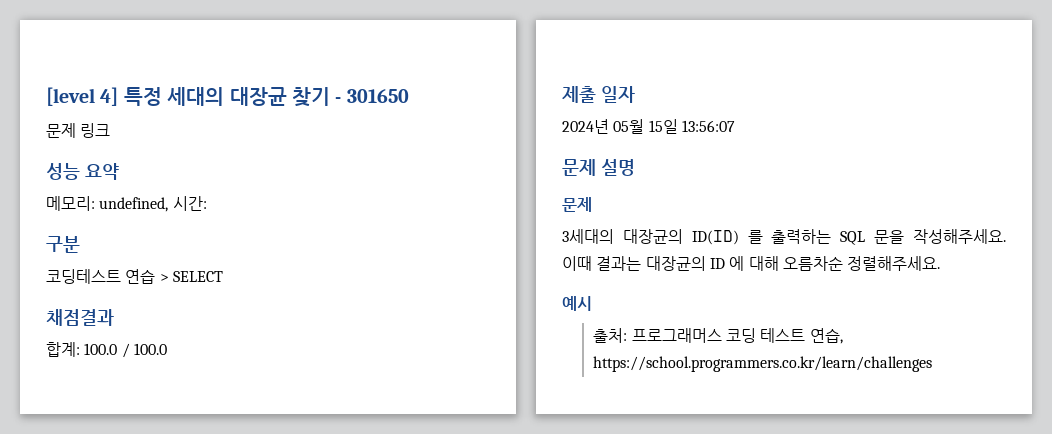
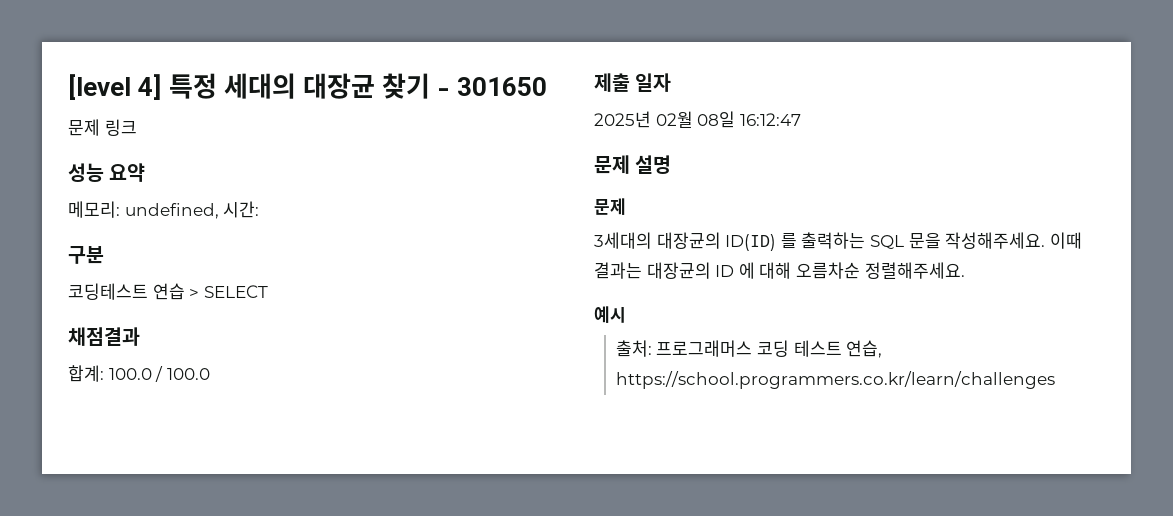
[562,119,735,134] 2024년 05월 15일 13:56:07 -> [594,111,801,128] 2025년 02월 08일 16:12:47

